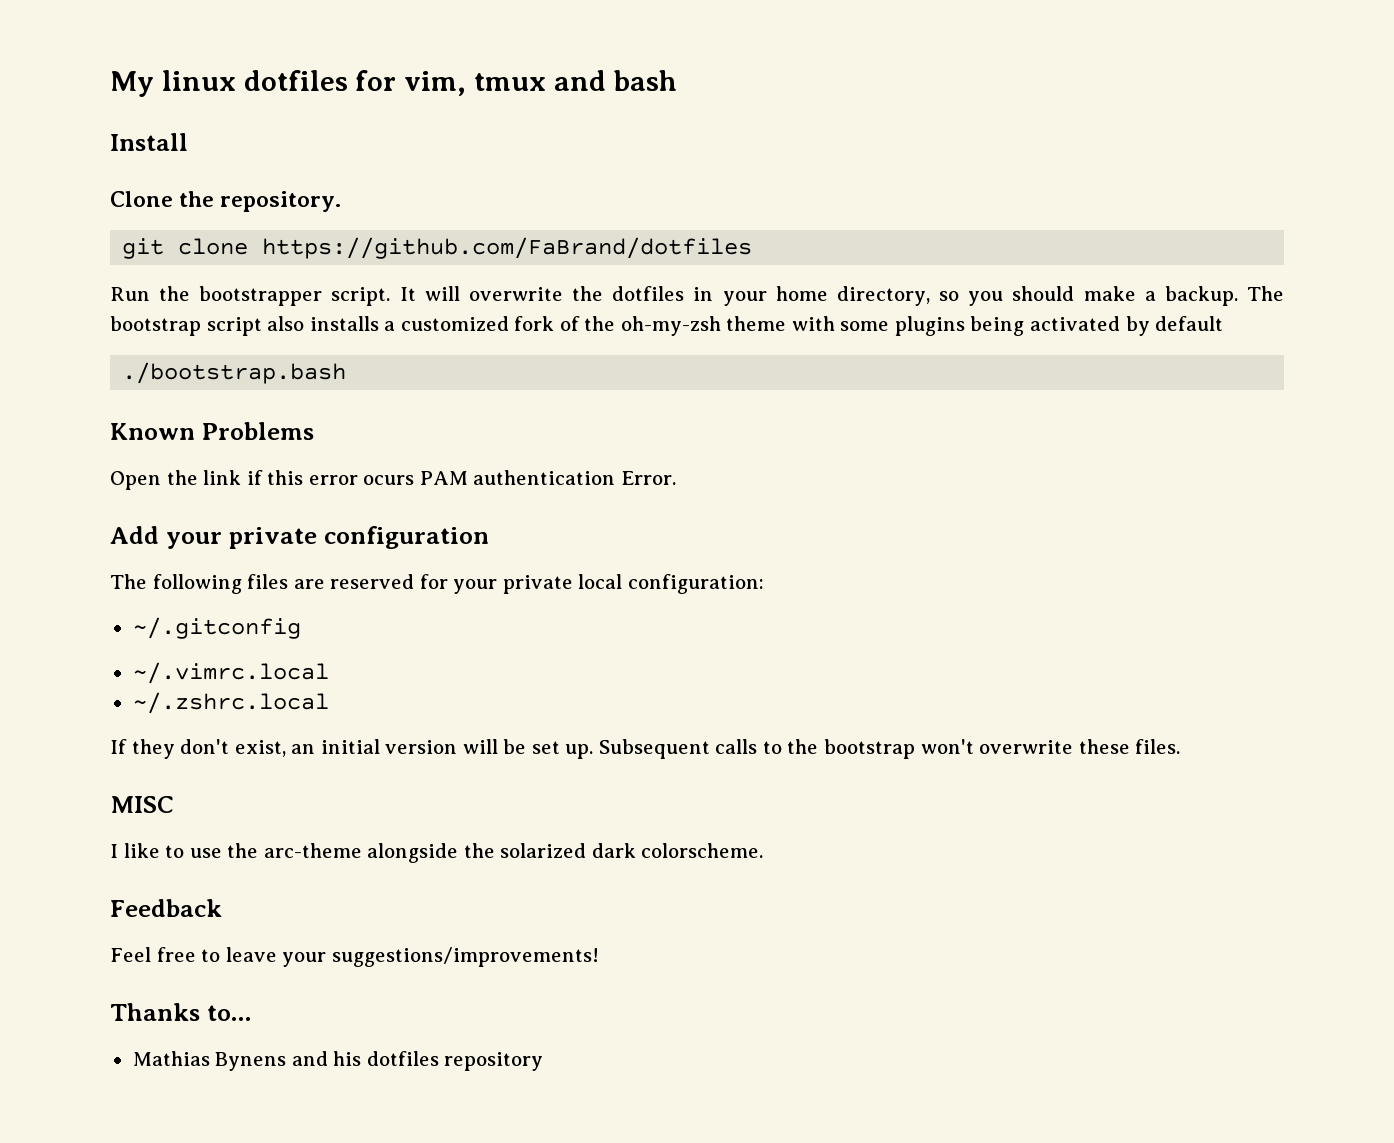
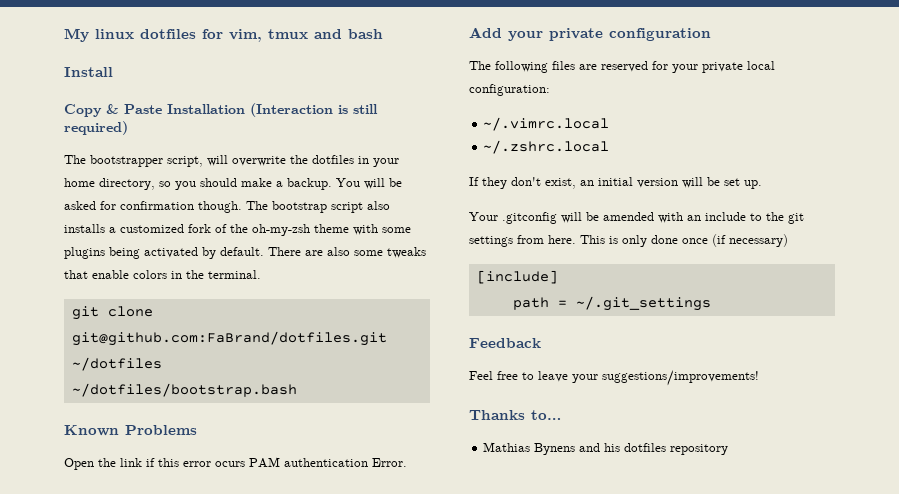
[110,191,342,212] [122,237,753,259] [110,286,416,306] Clone the repository. // git clone https://github.com/FaBrand/dotfiles // Run the bootstrapper script. It -> [64,103,378,117] [64,121,128,135] [64,155,203,167] Copy & Paste Installation (Interaction is still required) // The bootstrapper script,
(1238, 296) none -> [336,178,402,189] [64,201,242,213] You will be asked for confirmation though.
[1155,316,1224,331] [122,362,347,384] default // ./bootstrap.bash -> [220,247,426,258] [64,270,261,279] [71,306,153,320] [71,331,387,346] [71,357,162,371] [71,383,297,397] default. There are also some tweaks that enable colors in the terminal. // git clone git@github.com:FaBrand/dotfiles.git ~/dotfiles // ~/dotfiles/bootstrap.bash
[132,617,301,639] // ~/.gitconfig -> (550, 90) none
[598,739,1181,759] [110,796,174,813] [110,843,764,863] Subsequent calls to the bootstrap won't overwrite these files. // MISC // I like to use the arc-theme alongside the solarized dark colorscheme. -> [469,212,804,224] [469,234,788,247] [476,270,558,284] [512,296,711,311] // Your .gitconfig will be amended with an include to the git settings from here. This is only done once (if necessary) // [include] // path = ~/.git_settings

